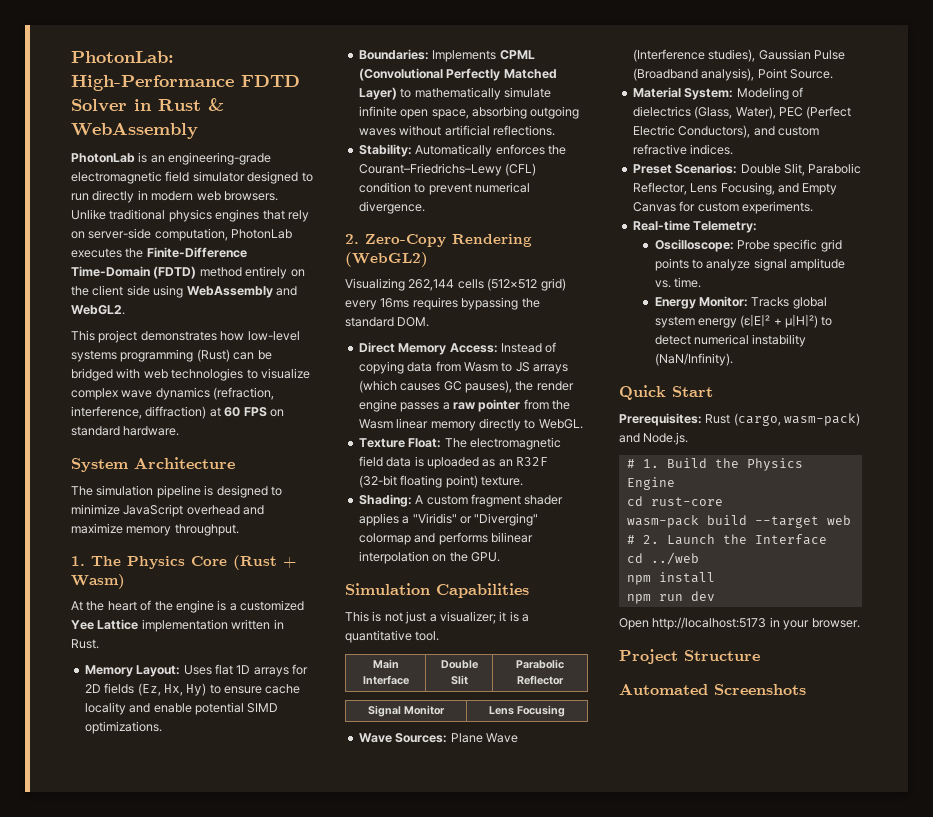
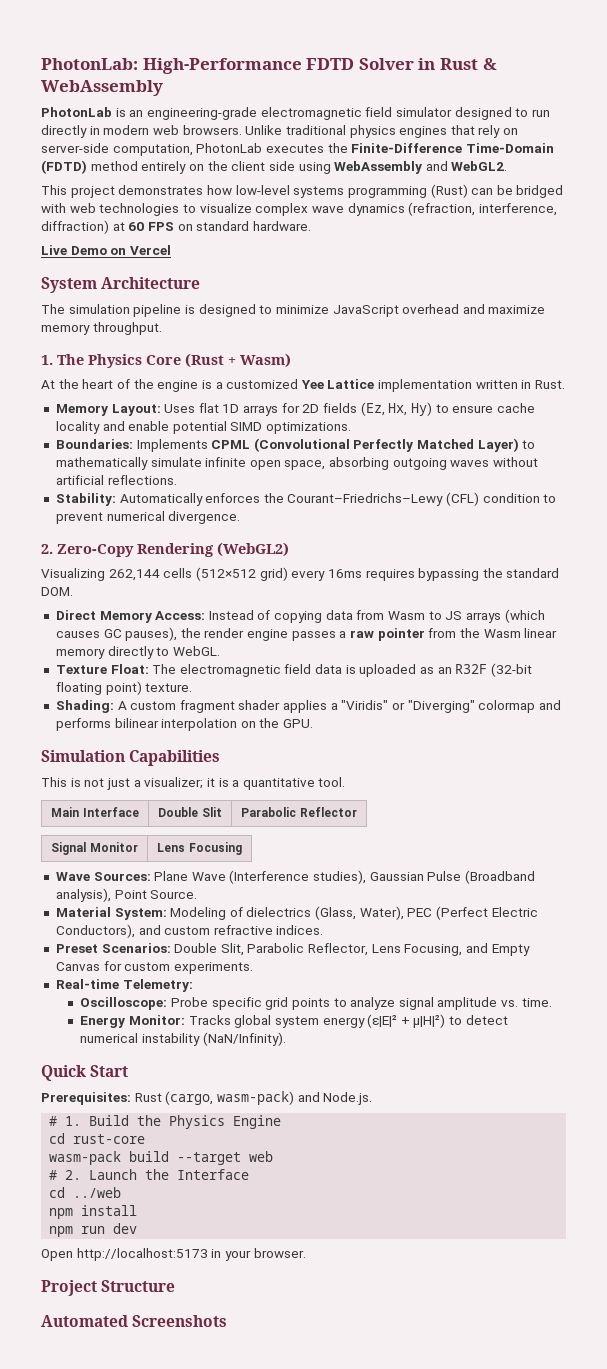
(180, 431) none -> [41,245,171,255] // Live Demo on Vercel

